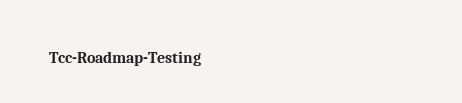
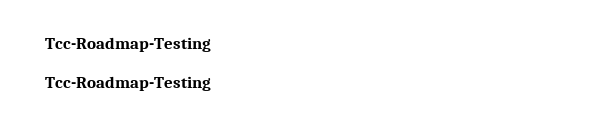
[49,51,201,66] Tcc-Roadmap-Testing -> [45,37,211,52] [45,76,211,91] Tcc-Roadmap-Testing // Tcc-Roadmap-Testing

